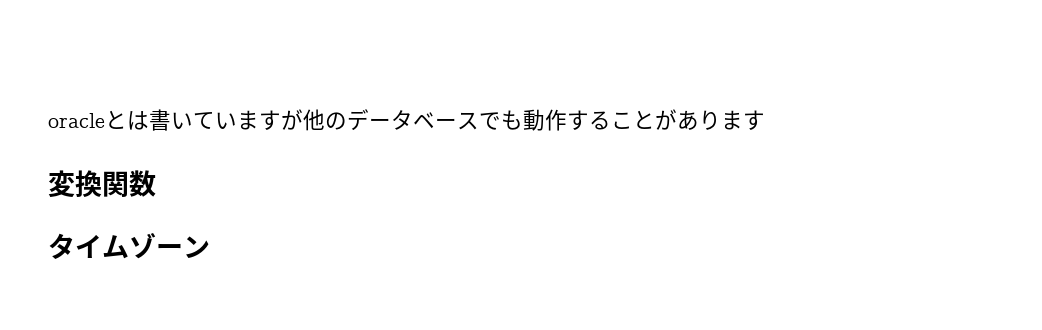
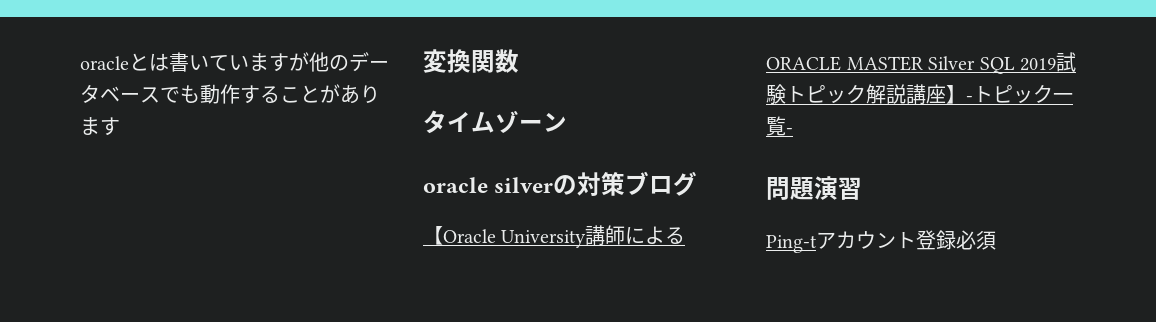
(210, 247) none -> [423,171,698,196] [423,225,686,248] [766,52,1076,74] [766,84,1073,105] [766,116,793,136] [766,176,862,200] [766,230,996,253] // oracle silverの対策ブログ // 【Oracle University講師によるORACLE MASTER Silver SQL 2019試験トピック解説講座】-トピック一覧- // 問題演習 // Ping-tアカウント登録必須

